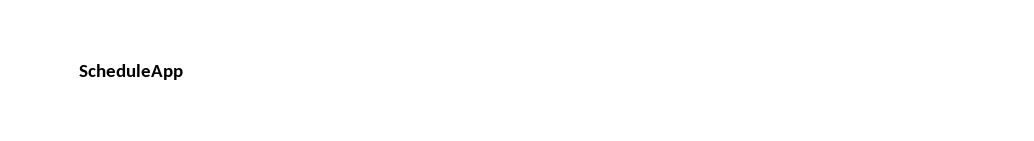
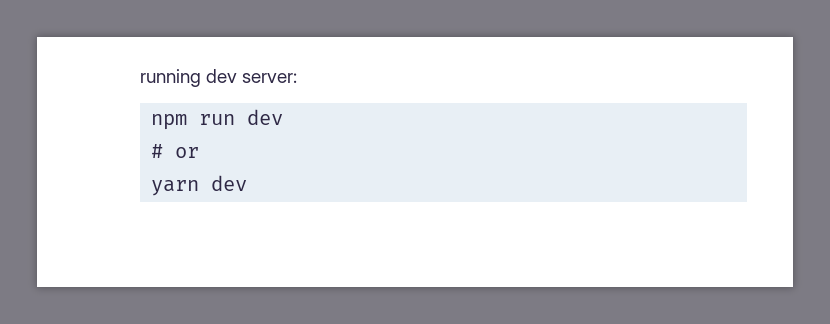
[79,64,183,80] ScheduleApp -> [140,69,298,87] [151,109,284,130] [151,144,200,158] [151,175,248,196] running dev server: // npm run dev // # or // yarn dev

